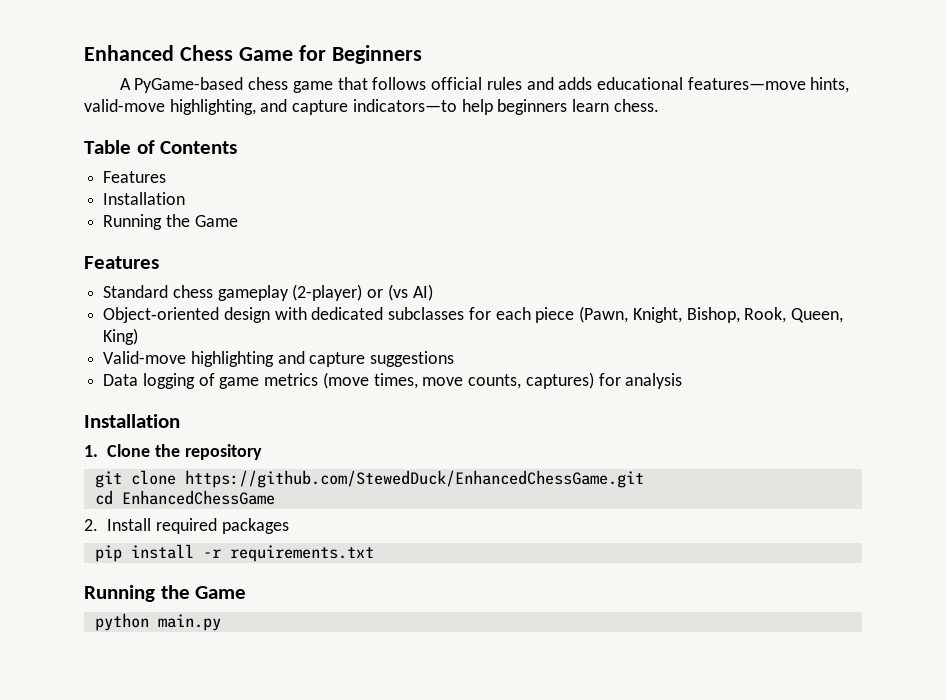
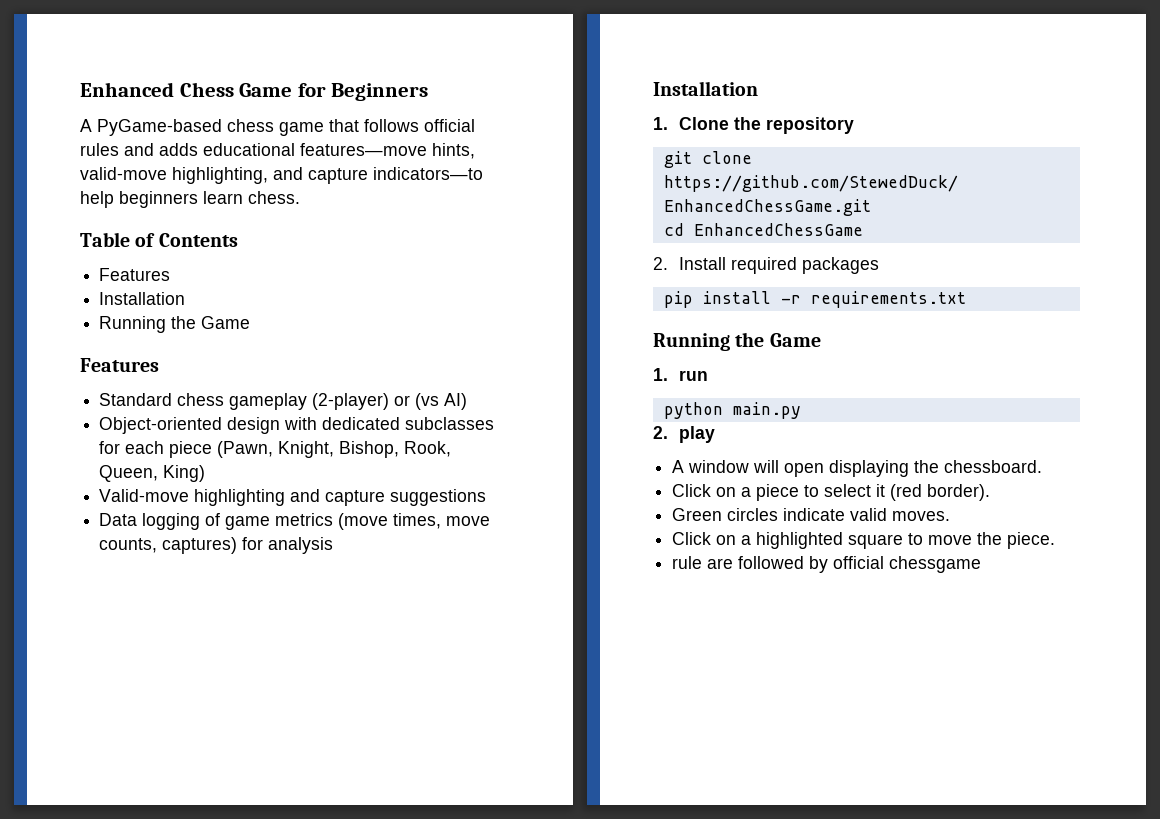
(247, 592) none -> [653,368,709,381] // 1. run
(221, 622) none -> [653,426,716,443] [672,460,1043,477] [672,484,991,501] [672,508,951,521] [672,532,1056,549] [672,556,982,573] // 2. play // A window will open displaying the chessboard. // Click on a piece to select it (red border). // Green circles indicate valid moves. // Click on a highlighted square to move the piece. // rule are followed by official chessgame

